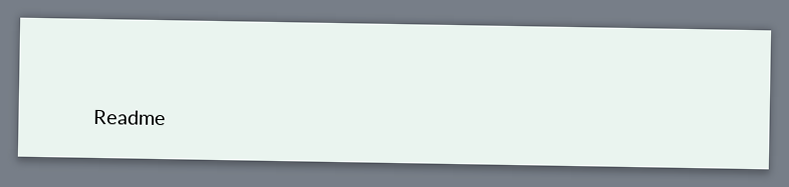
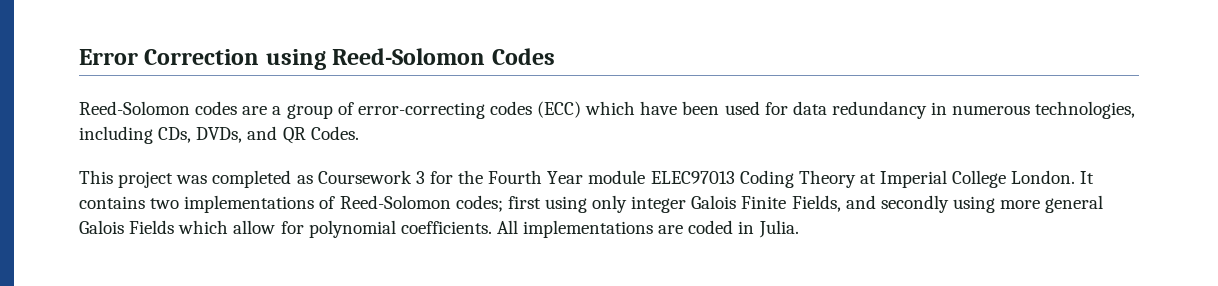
[93,109,166,126] Readme -> [79,48,555,70] [79,101,1136,119] [79,126,359,144] [79,170,1095,188] [79,195,1104,213] [79,220,799,238] Error Correction using Reed-Solomon Codes // Reed-Solomon codes are a group of error-correcting codes (ECC) which have been used for data redundancy in numerous technologies, including CDs, DVDs, and QR Codes. // This project was completed as Coursework 3 for the Fourth Year module ELEC97013 Coding Theory at Imperial College London. It contains two implementations of Reed-Solomon codes; first using only integer Galois Finite Fields, and secondly using more general Galois Fields which allow for polynomial coefficients. All implementations are coded in Julia.

